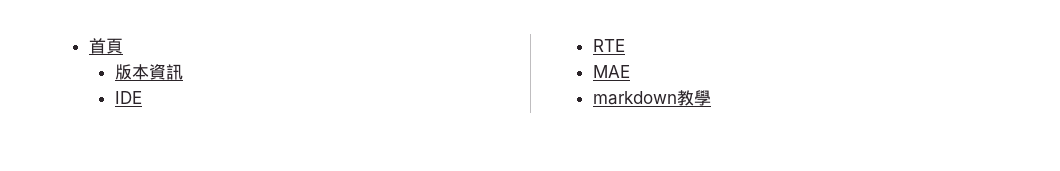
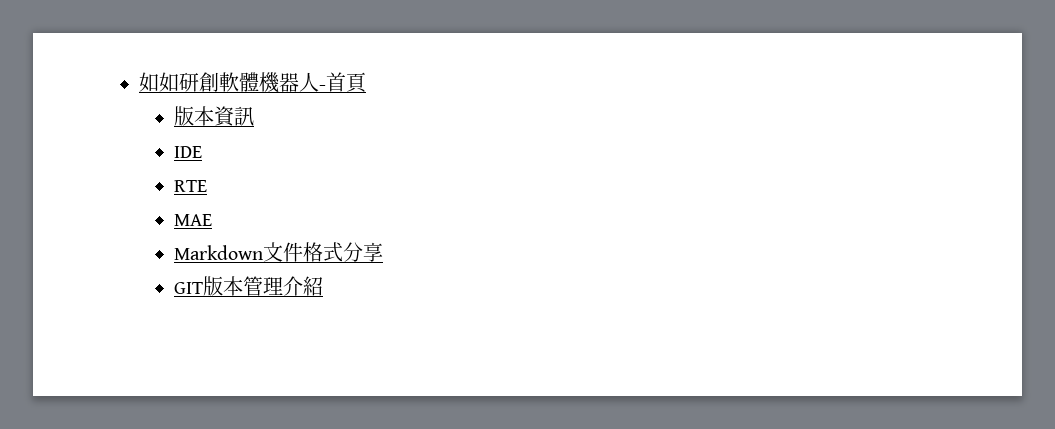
(88, 46) none -> [139,72,326,93] 如如研創軟體機器人-
[592,90,711,106] markdown教學 -> [174,242,384,262] [174,276,324,296] Markdown文件格式分享 // GIT版本管理介紹

